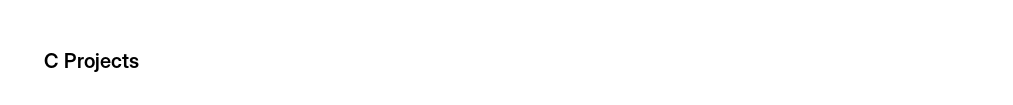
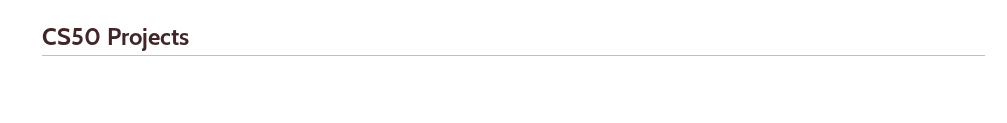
[44,53,59,68] C -> [42,28,101,45] CS50

